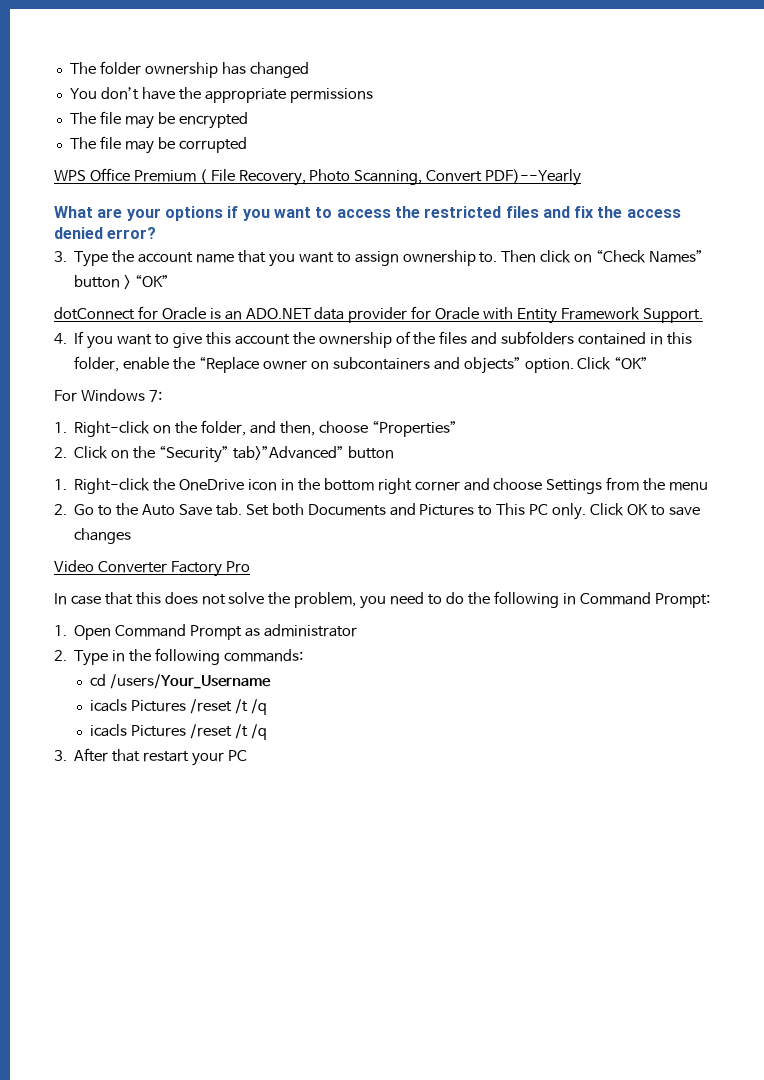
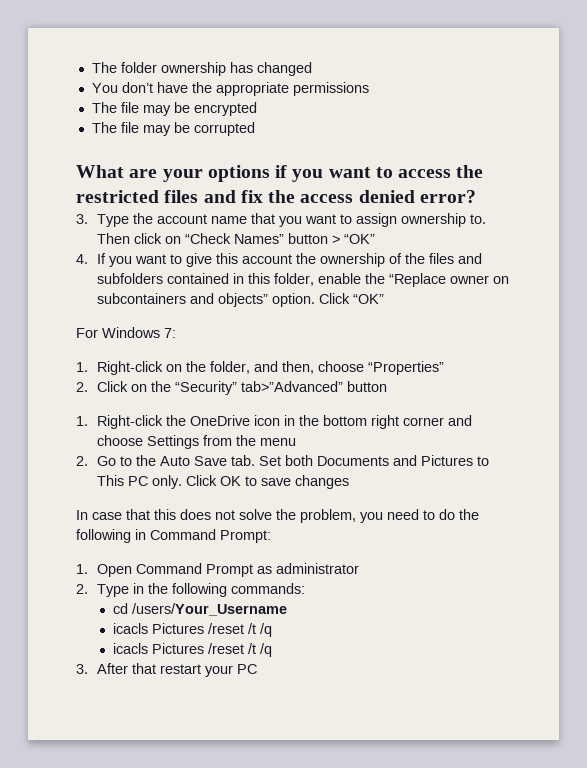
[54,168,582,186] // WPS Office Premium ( File Recovery, Photo Scanning, Convert PDF)--Yearly -> (255, 129) none
[54,306,703,324] // dotConnect for Oracle is an ADO.NET data provider for Oracle with Entity Framework Support. -> (376, 239) none
[54,560,250,577] // Video Converter Factory Pro -> (350, 482) none

